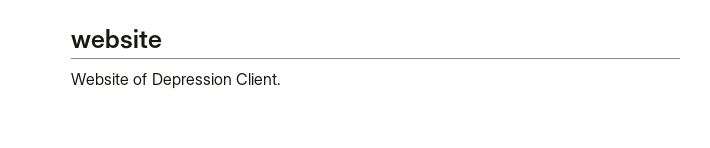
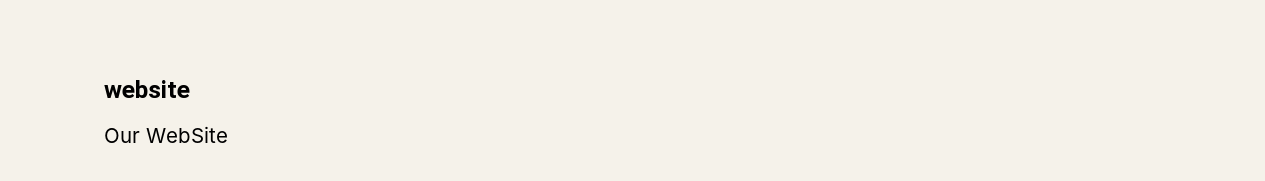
[71,73,281,89] Website of Depression Client. -> [104,126,228,143] Our WebSite

